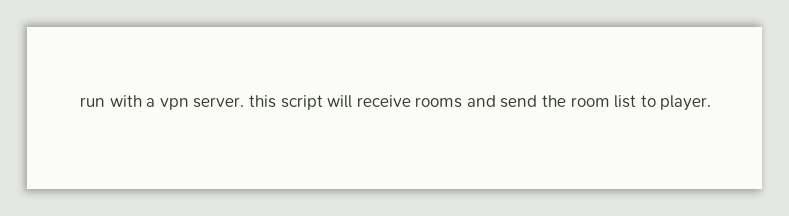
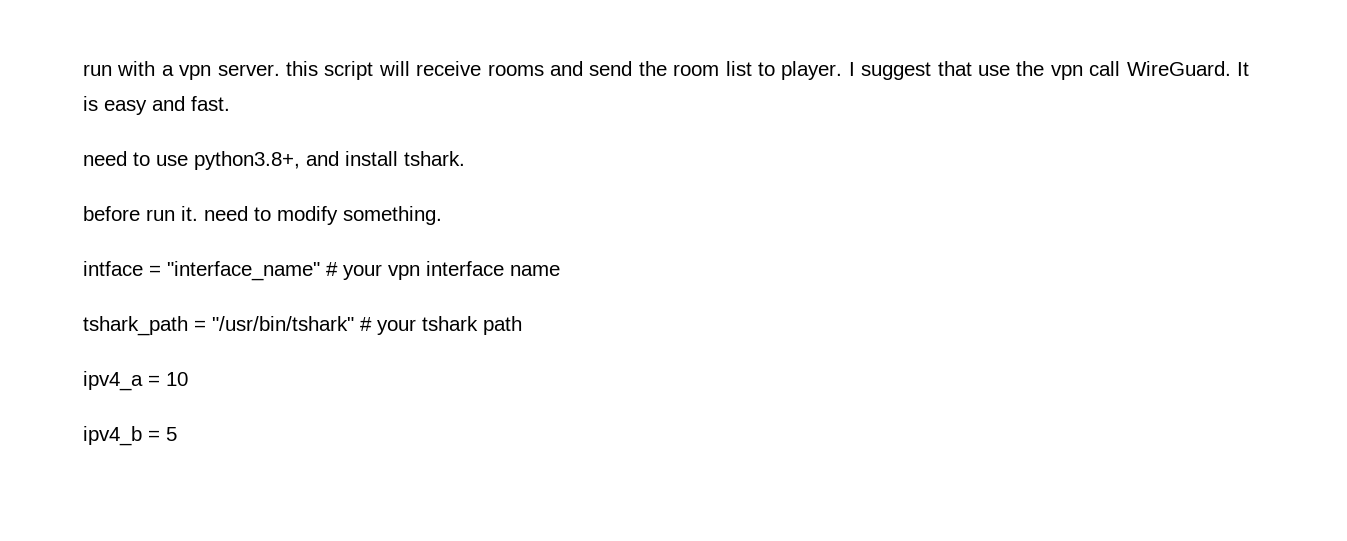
(712, 103) none -> [848,61,1249,80] [83,96,230,115] [83,151,465,170] [83,206,442,225] [83,261,560,281] [83,316,522,336] [83,371,188,391] [83,426,177,446] I suggest that use the vpn call WireGuard. It is easy and fast. // need to use python3.8+, and install tshark. // before run it. need to modify something. // intface = "interface_name" # your vpn interface name // tshark_path = "/usr/bin/tshark" # your tshark path // ipv4_a = 10 // ipv4_b = 5

